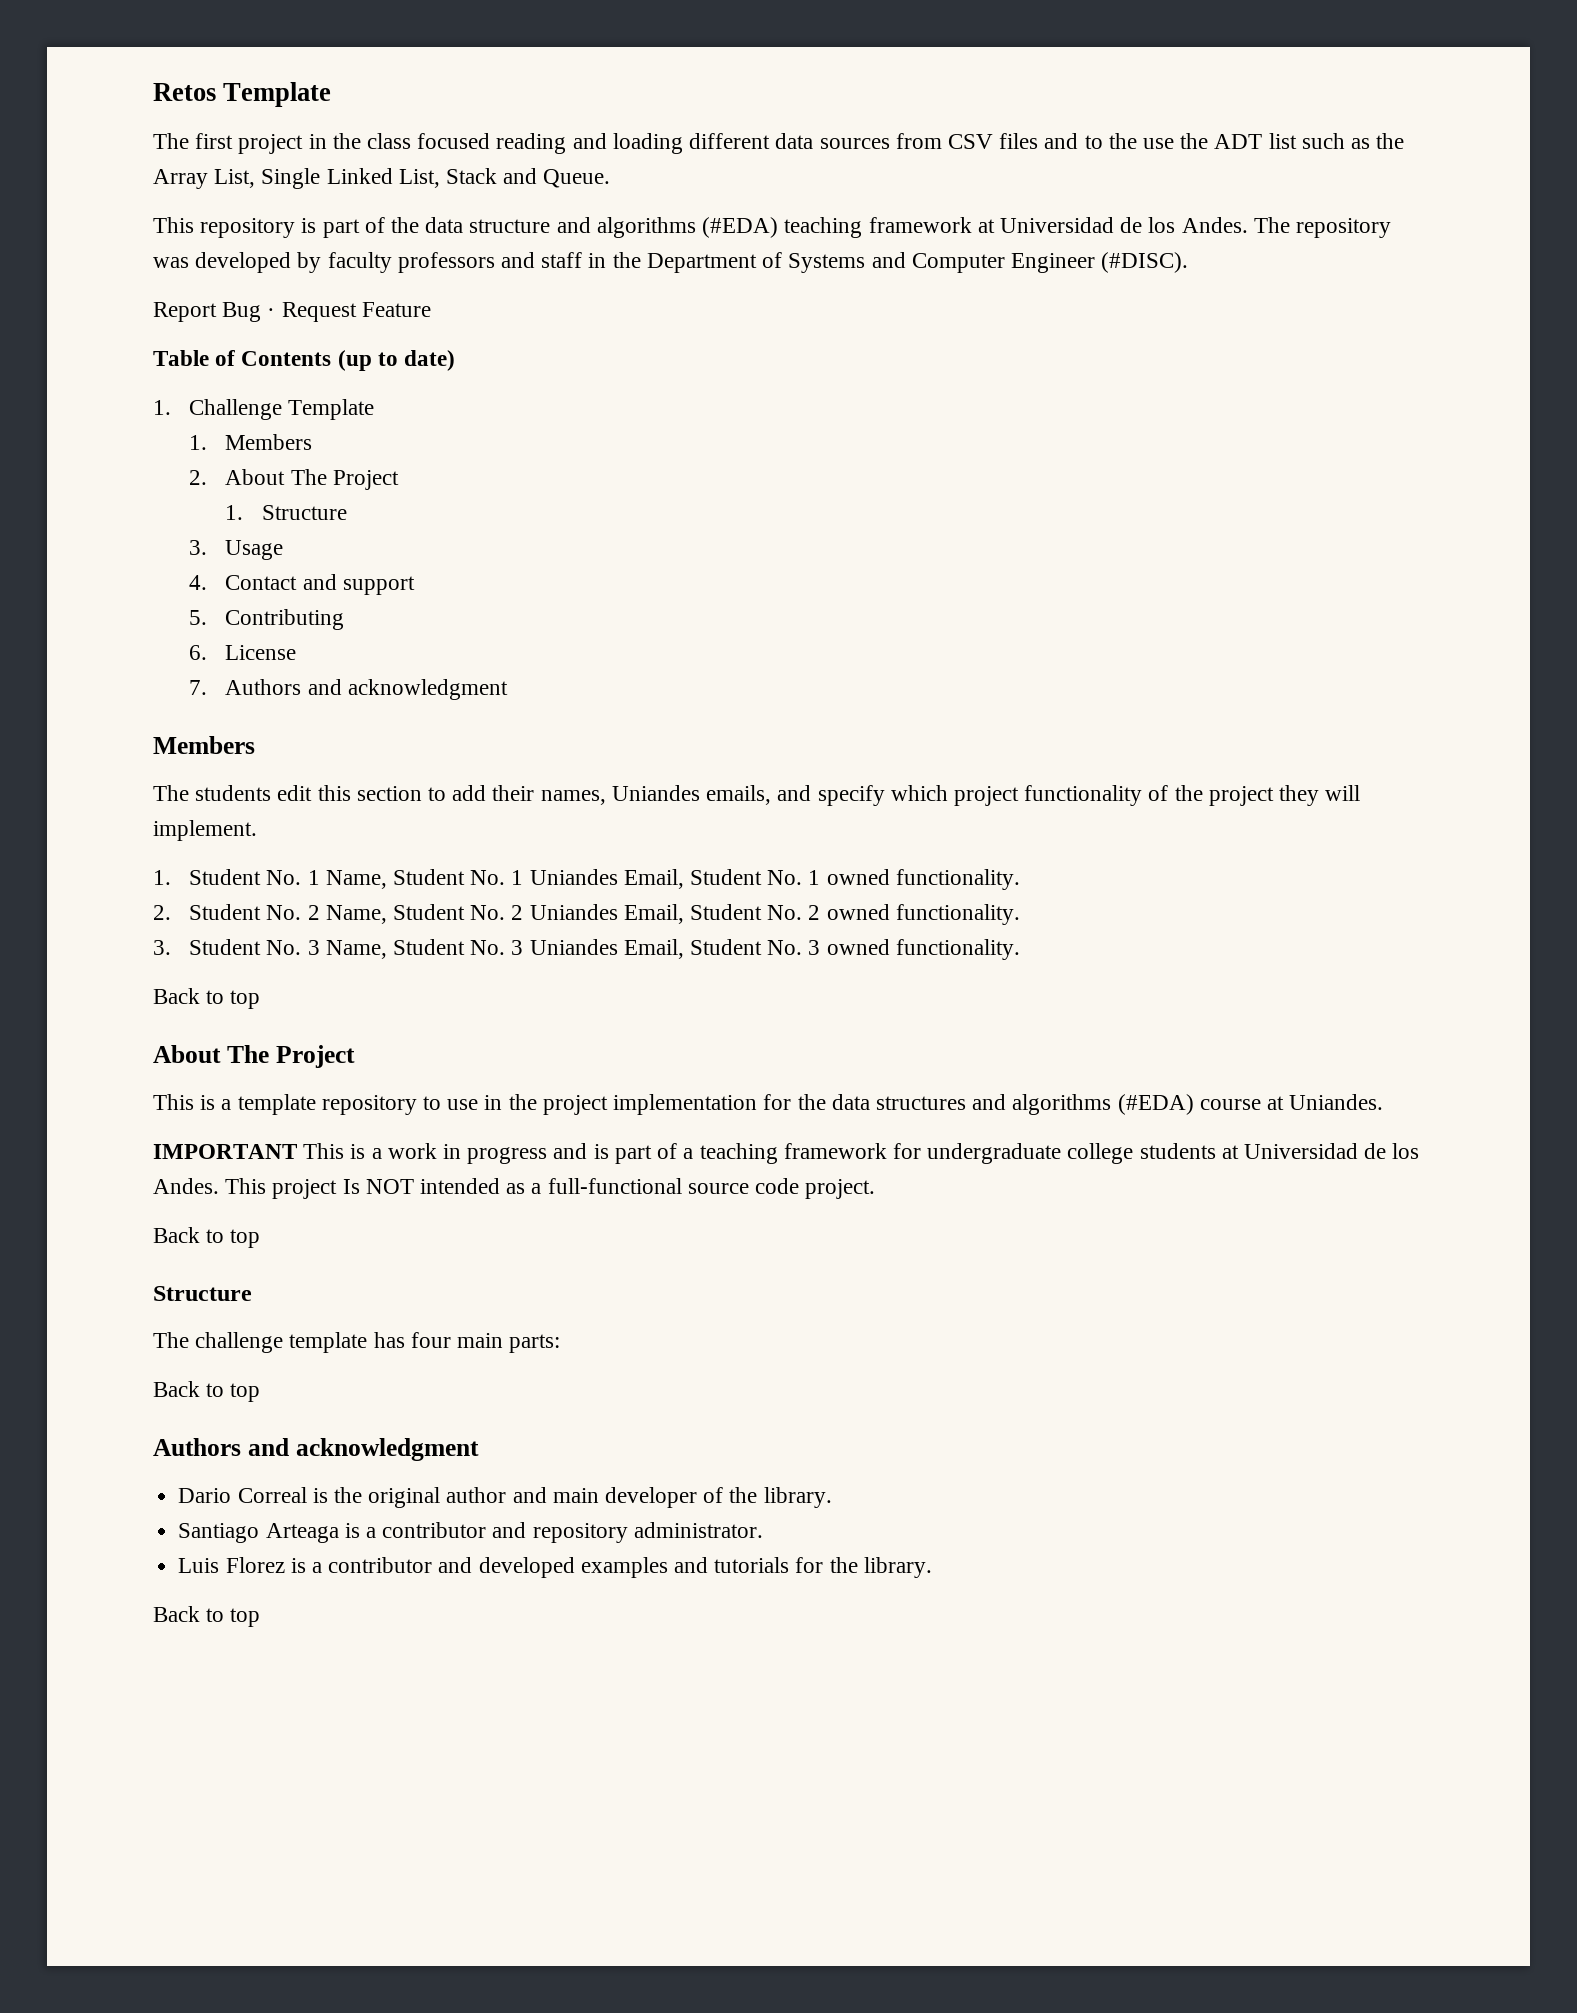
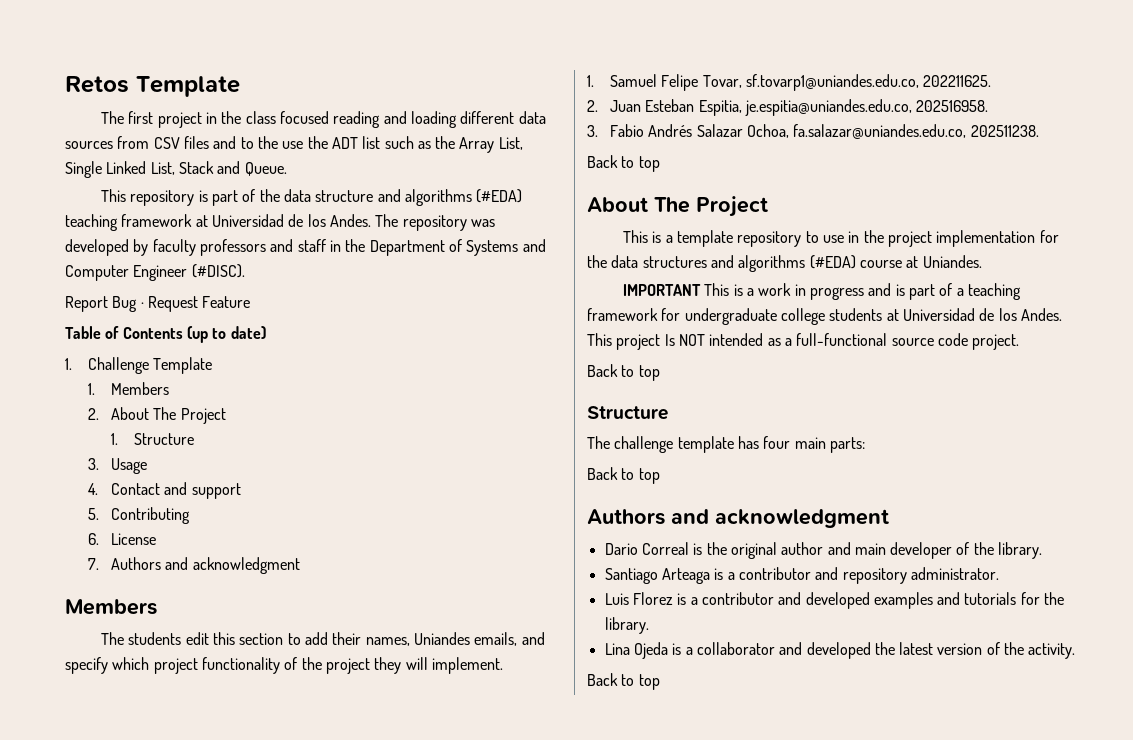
[189,869,1020,890] [153,904,1020,925] [153,939,1020,960] Student No. 1 Name, Student No. 1 Uniandes Email, Student No. 1 owned functionality. // 2. Student No. 2 Name, Student No. 2 Uniandes Email, Student No. 2 owned functionality. // 3. Student No. 3 Name, Student No. 3 Uniandes Email, Student No. 3 owned functionality. -> [609,74,992,91] [587,99,989,116] [587,124,1039,139] Samuel Felipe Tovar, sf.tovarp1@uniandes.edu.co, 202211625. // 2. Juan Esteban Espitia, je.espitia@uniandes.edu.co, 202516958. // 3. Fabio Andrés Salazar Ochoa, fa.salazar@uniandes.edu.co, 202511238.
(932, 1567) none -> [604,642,1076,659] // Lina Ojeda is a collaborator and developed the latest version of the activity.

